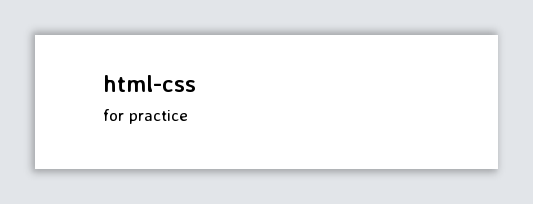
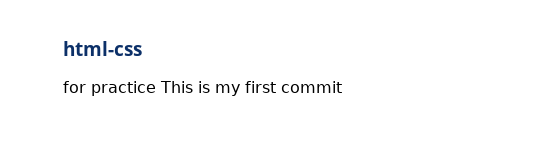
(188, 117) none -> [160,81,342,96] This is my first commit

